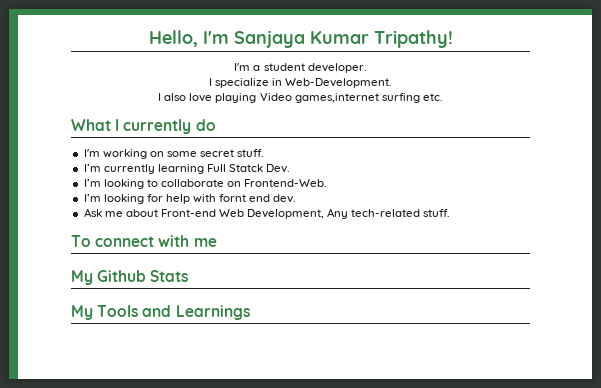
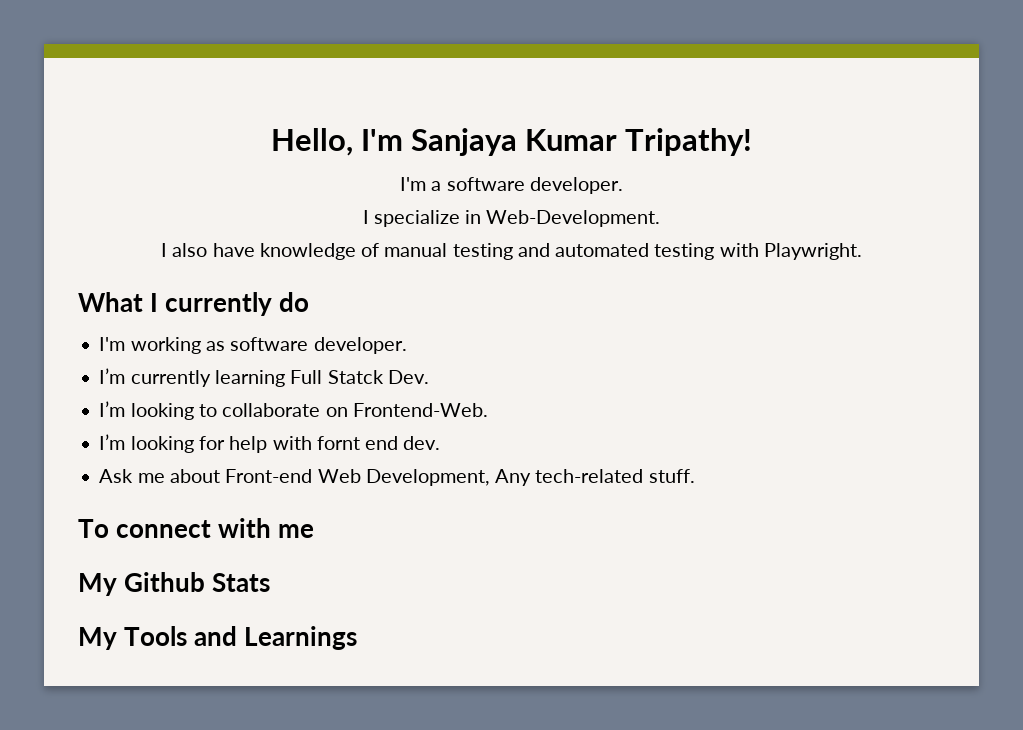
[263,63,305,71] student -> [446,177,525,191] software
[189,93,443,103] love playing Video games,internet surfing etc. -> [212,243,862,260] have knowledge of manual testing and automated testing with Playwright.
[149,149,265,157] on some secret stuff. -> [205,337,407,354] as software developer.

